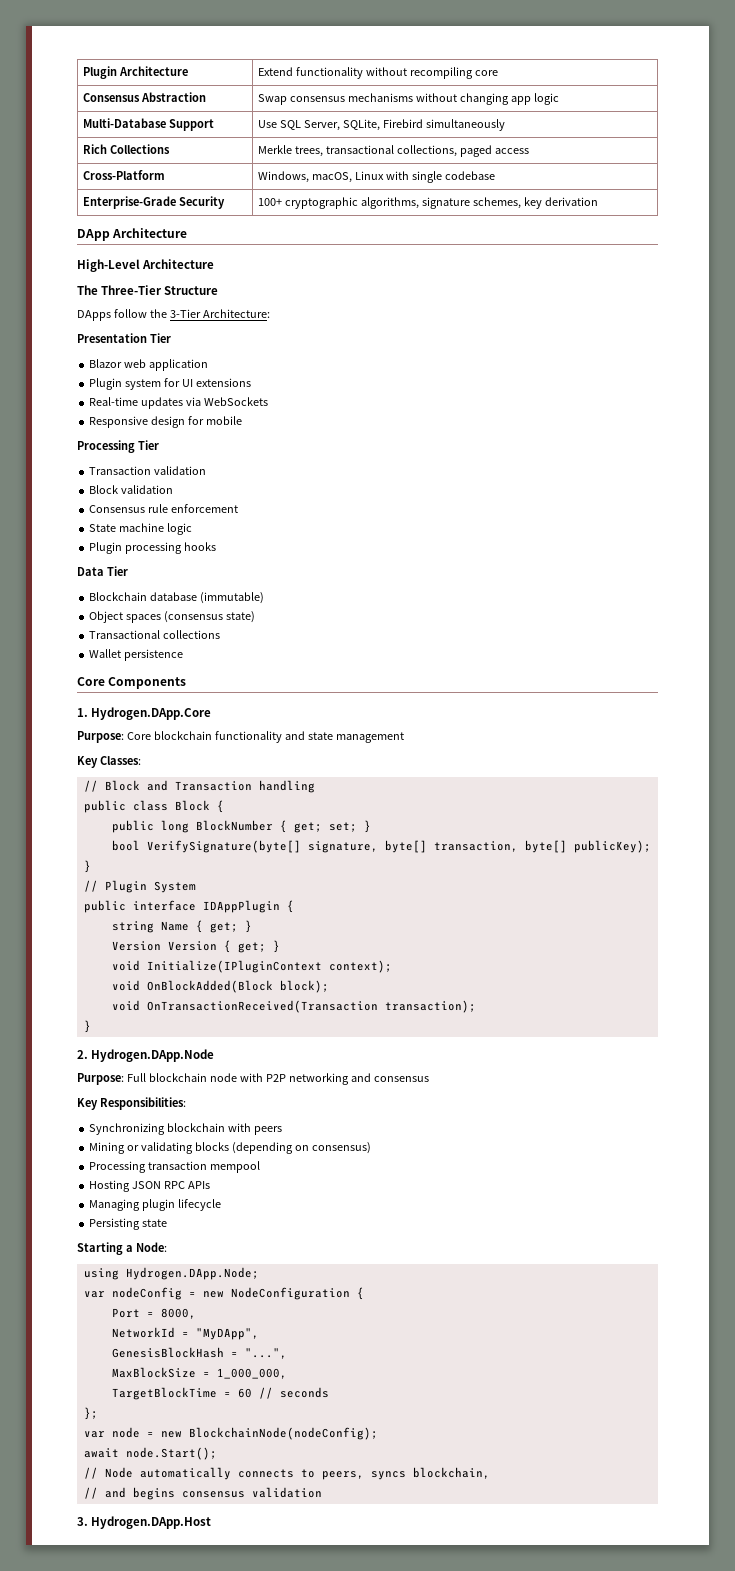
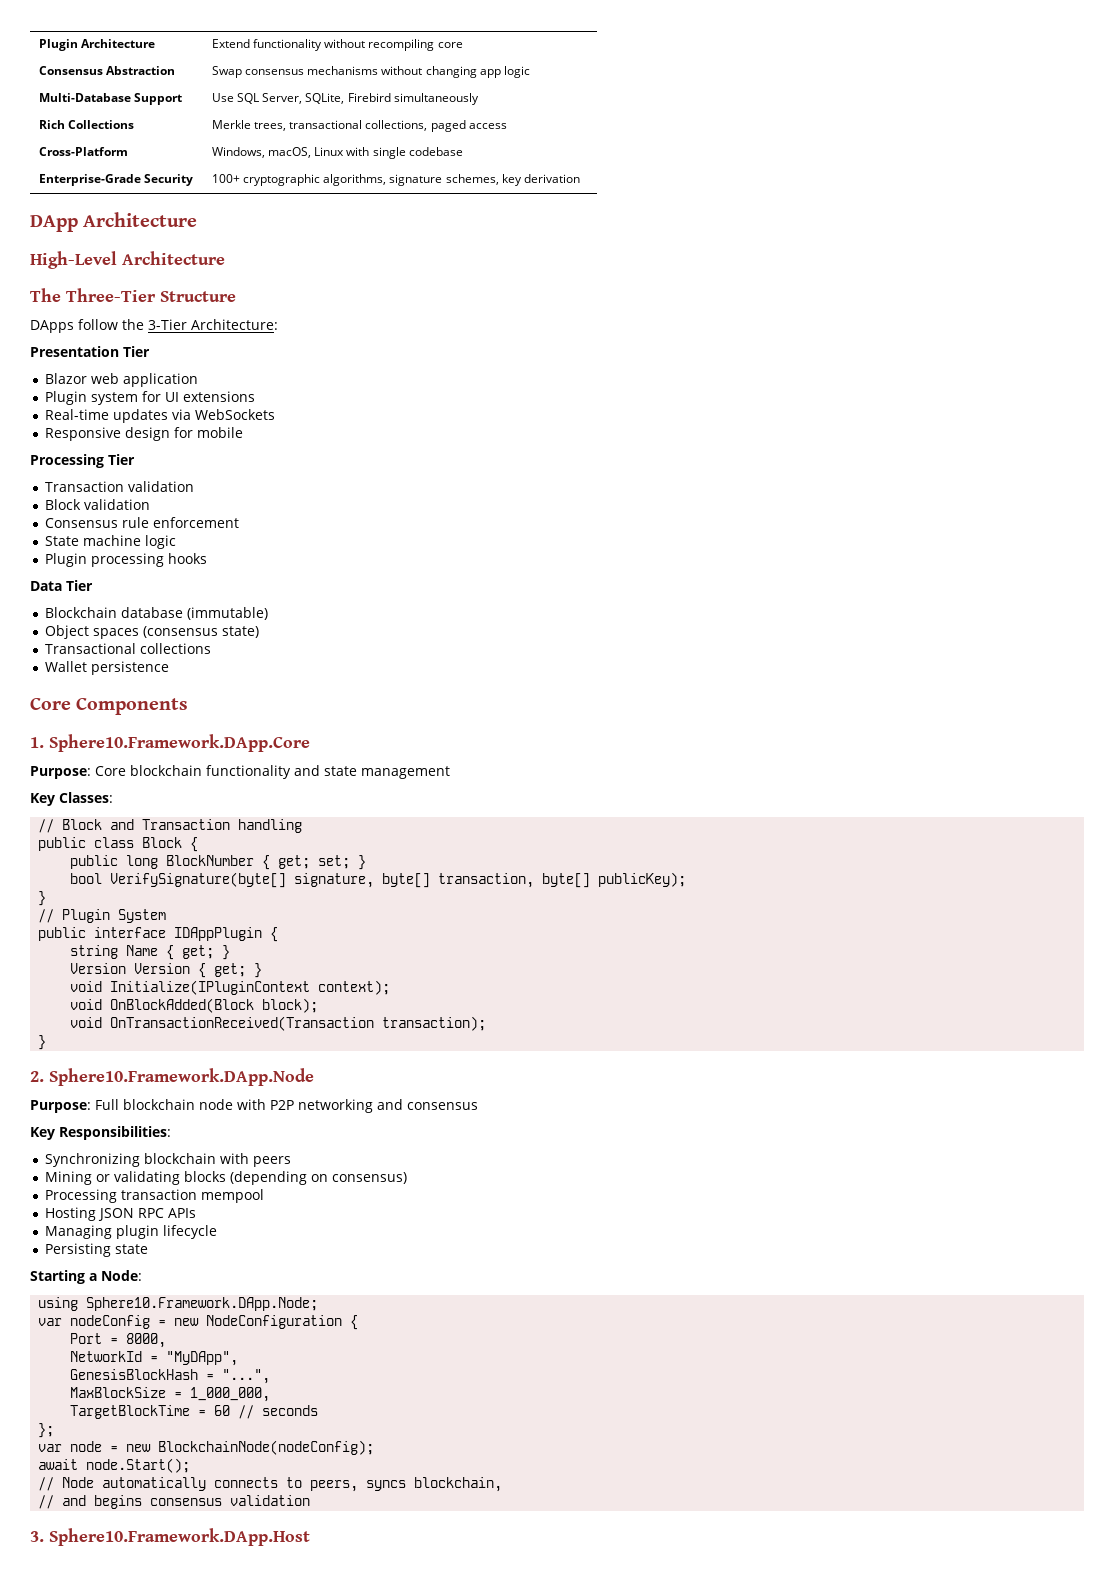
[91,707,212,720] Hydrogen.DApp.Core -> [49,734,310,752] Sphere10.Framework.DApp.Core
[91,1049,215,1062] Hydrogen.DApp.Node -> [49,1068,314,1086] Sphere10.Framework.DApp.Node
[125,1267,259,1280] Hydrogen.DApp.Node; -> [86,1297,319,1311] Sphere10.Framework.DApp.Node;
[91,1516,212,1529] Hydrogen.DApp.Host -> [49,1528,310,1546] Sphere10.Framework.DApp.Host

